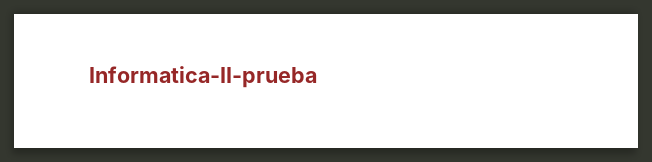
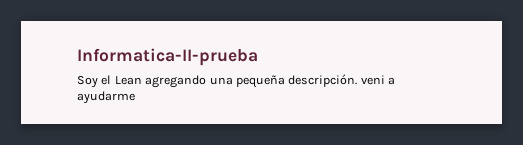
(317, 77) none -> [77,74,395,88] [77,91,135,104] // Soy el Lean agregando una pequeña descripción. veni a ayudarme

